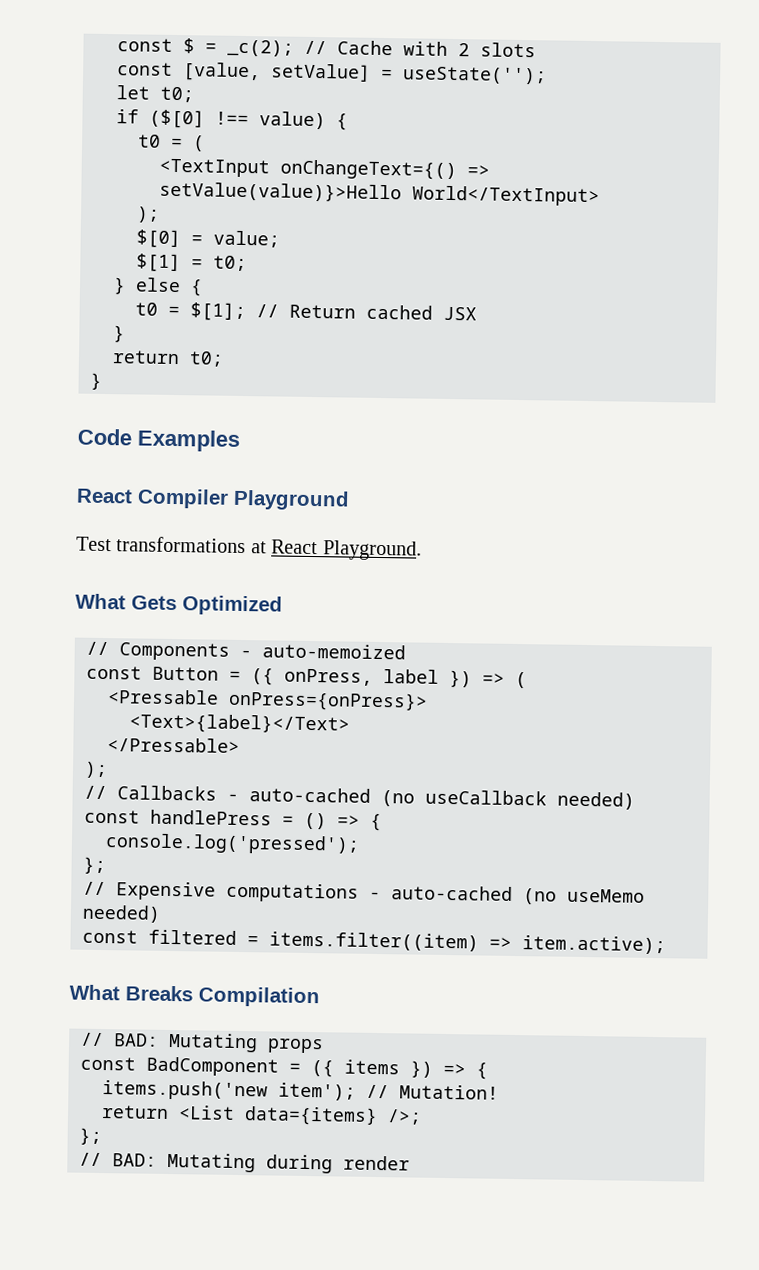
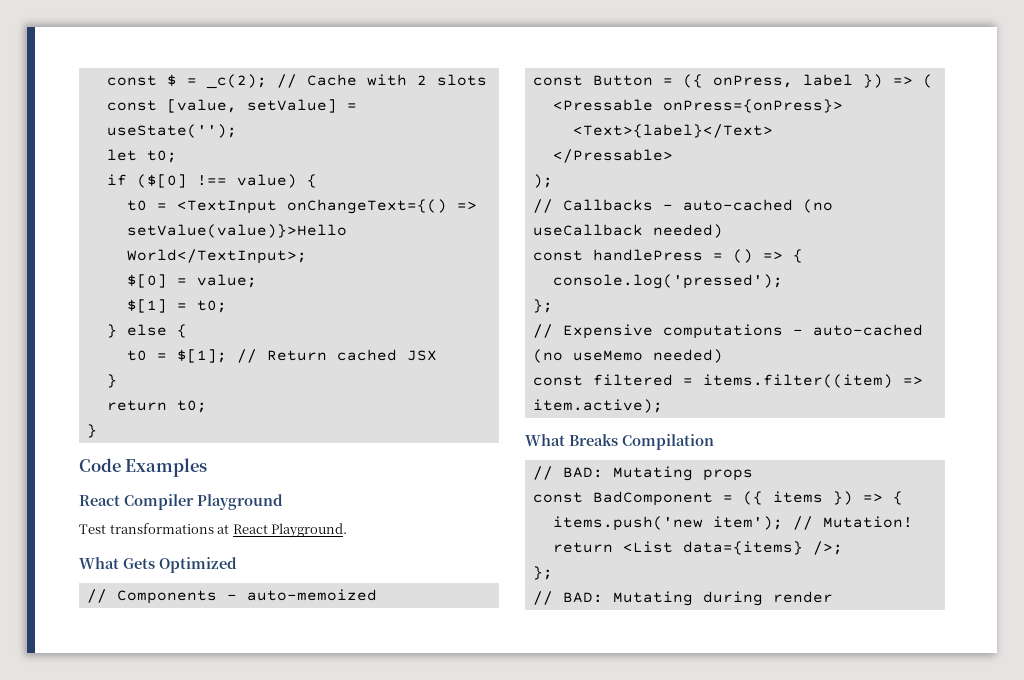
[192,135,205,152] ( // -> (167, 206) none
[412,185,600,207] [136,206,160,223] World</TextInput> // ); -> [126,249,307,264] World</TextInput>;

